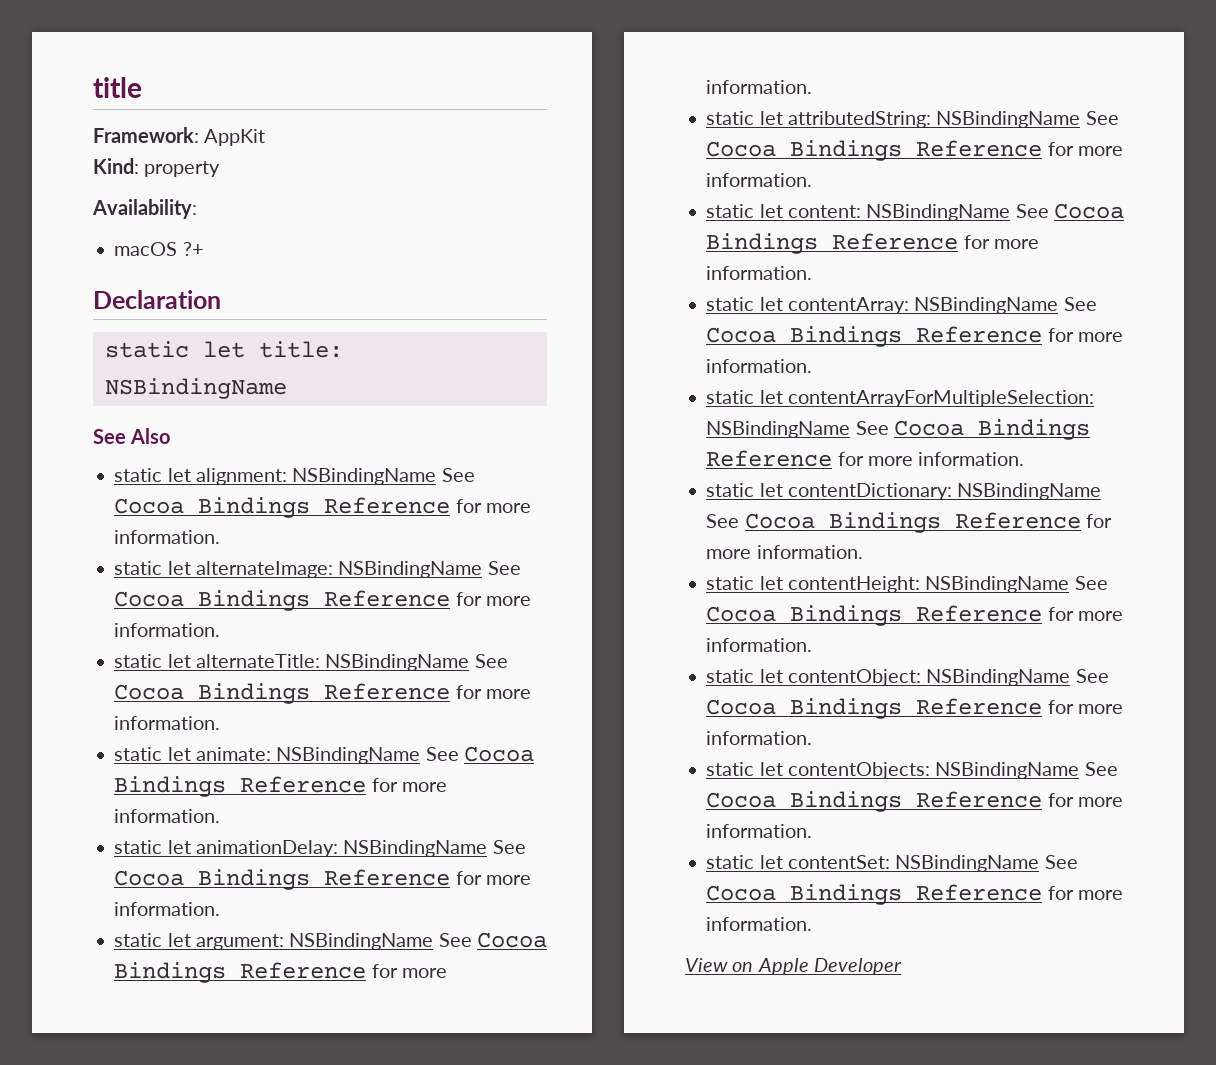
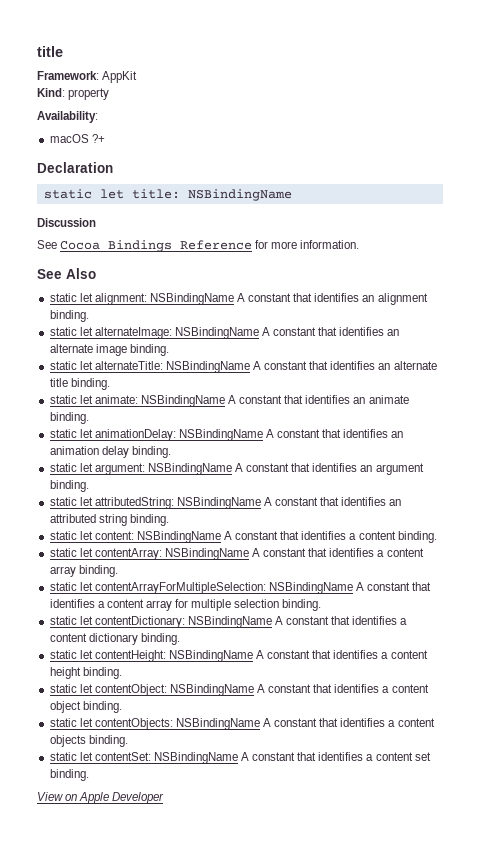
[93,428,171,444] [114,468,475,485] [114,497,531,518] [114,530,221,544] [114,561,521,578] [114,590,531,611] [114,623,221,637] [114,654,508,671] [114,683,531,704] [114,716,221,730] [114,746,534,764] [114,776,447,797] [114,809,221,823] [114,840,526,857] [114,869,531,890] [114,902,221,916] [114,932,547,950] [114,962,447,983] [706,80,813,94] [706,111,1119,128] [706,140,1123,161] [706,173,813,187] [706,203,1124,221] [706,233,1039,254] [706,266,813,280] [706,297,1097,314] [706,326,1123,347] [706,359,813,373] [706,390,1094,407] [706,419,1090,440] [706,450,1025,467] [706,483,1102,500] [706,512,1112,533] [706,545,863,559] [706,576,1108,593] [706,605,1123,626] [706,638,813,652] [706,669,1109,686] [706,698,1123,719] [706,731,813,745] [706,762,1118,779] [706,791,1123,812] [706,824,813,838] [706,855,1078,872] [706,884,1123,905] [706,917,813,931] See Also // static let alignment: NSBindingName See Cocoa Bindings Reference for more information. // static let alternateImage: NSBindingName See Cocoa Bindings Reference for more information. // static let alternateTitle: NSBindingName See Cocoa Bindings Reference for more information. // static let animate: NSBindingName See Cocoa Bindings Reference for more information. // static let animationDelay: NSBindingName See Cocoa Bindings Reference for more information. // static let argument: NSBindingName See Cocoa Bindings Reference for more information. // static let attributedString: NSBindingName See Cocoa Bindings Reference for more information. // static let content: NSBindingName See Cocoa Bindings Reference for more information. // static let contentArray: NSBindingName See Cocoa Bindings Reference for more information. // static let contentArrayForMultipleSelection: NSBindingName See Cocoa Bindings Reference for more information. // static let contentDictionary: NSBindingName See Cocoa Bindings Reference for more information. // static let contentHeight: NSBindingName See Cocoa Bindings Reference for more information. // static let contentObject: NSBindingName See Cocoa Bindings Reference for more information. // static let contentObjects: NSBindingName See Cocoa Bindings Reference for more information. // static let contentSet: NSBindingName See Cocoa Bindings Reference for more information. -> [37,218,96,227] [37,240,360,252] [37,268,96,279] [49,293,428,305] [49,310,89,322] [49,327,400,339] [49,344,169,356] [49,361,437,373] [49,378,110,390] [49,395,409,407] [49,412,89,424] [49,429,404,441] [49,446,171,458] [49,463,424,475] [49,480,89,492] [49,497,402,509] [49,514,169,526] [49,531,437,543] [49,548,424,560] [49,565,118,577] [49,582,432,594] [49,599,322,611] [49,616,408,628] [49,633,180,645] [49,650,428,662] [49,667,122,679] [49,684,429,696] [49,701,122,713] [49,718,435,730] [49,735,128,747] [49,752,431,764] [49,769,89,781] Discussion // See Cocoa Bindings Reference for more information. // See Also // static let alignment: NSBindingName A constant that identifies an alignment binding. // static let alternateImage: NSBindingName A constant that identifies an alternate image binding. // static let alternateTitle: NSBindingName A constant that identifies an alternate title binding. // static let animate: NSBindingName A constant that identifies an animate binding. // static let animationDelay: NSBindingName A constant that identifies an animation delay binding. // static let argument: NSBindingName A constant that identifies an argument binding. // static let attributedString: NSBindingName A constant that identifies an attributed string binding. // static let content: NSBindingName A constant that identifies a content binding. // static let contentArray: NSBindingName A constant that identifies a content array binding. // static let contentArrayForMultipleSelection: NSBindingName A constant that identifies a content array for multiple selection binding. // static let contentDictionary: NSBindingName A constant that identifies a content dictionary binding. // static let contentHeight: NSBindingName A constant that identifies a content height binding. // static let contentObject: NSBindingName A constant that identifies a content object binding. // static let contentObjects: NSBindingName A constant that identifies a content objects binding. // static let contentSet: NSBindingName A constant that identifies a content set binding.

